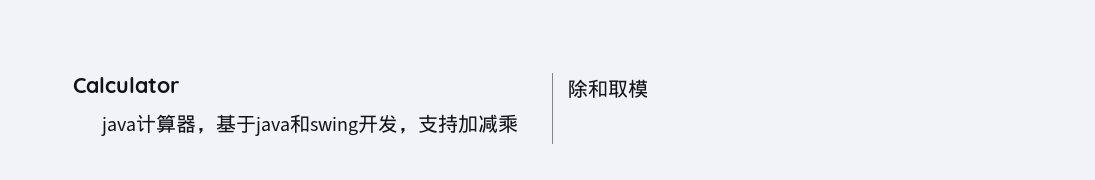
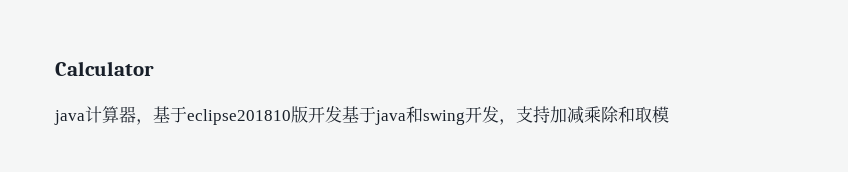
(256, 124) none -> [187,106,376,125] eclipse201810版开发基于

